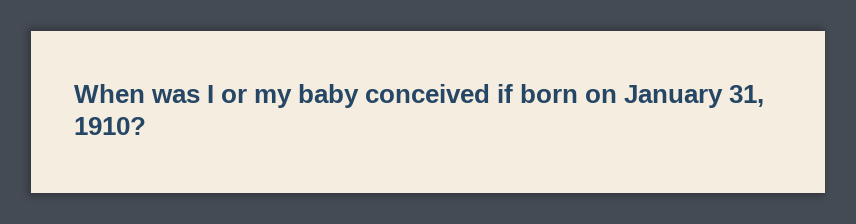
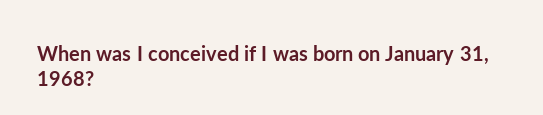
[221,84,514,108] or my baby conceived if -> [147,45,308,61] conceived if I was
[74,117,146,135] 1910? -> [37,71,94,86] 1968?

